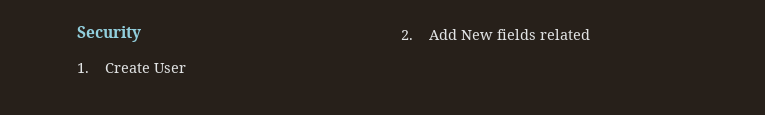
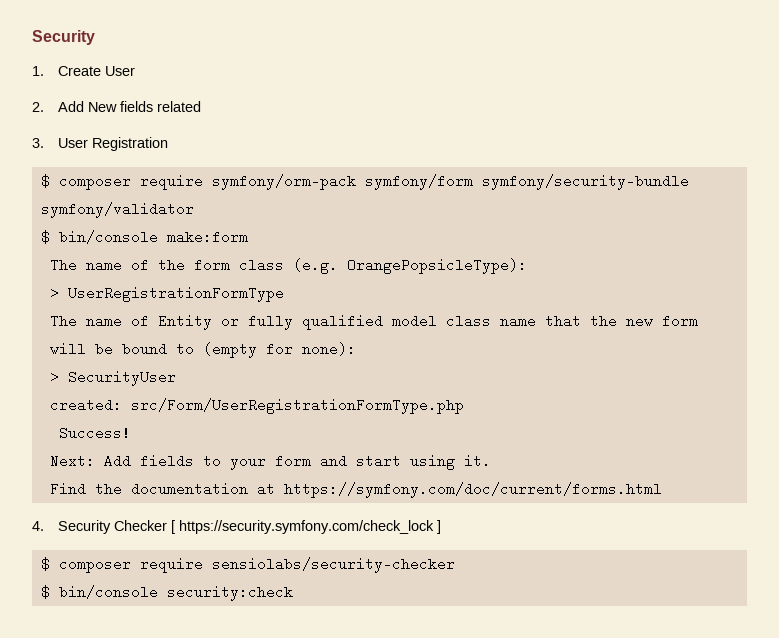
(591, 34) none -> [32,137,168,151] [40,174,689,190] [40,202,194,218] [40,230,248,244] [49,258,527,274] [49,286,284,302] [49,314,698,330] [49,342,356,358] [49,370,176,386] [49,398,464,414] [58,426,131,440] [49,454,491,470] [49,482,662,498] [32,520,441,534] [40,557,455,573] [40,585,293,601] // 3. User Registration // $ composer require symfony/orm-pack symfony/form symfony/security-bundle symfony/validator // $ bin/console make:form // The name of the form class (e.g. OrangePopsicleType): // > UserRegistrationFormType // The name of Entity or fully qualified model class name that the new form will be bound to (empty for none): // > SecurityUser // created: src/Form/UserRegistrationFormType.php // Success! // Next: Add fields to your form and start using it. // Find the documentation at https://symfony.com/doc/current/forms.html // 4. Security Checker [ https://security.symfony.com/check_lock ] // $ composer require sensiolabs/security-checker // $ bin/console security:check

